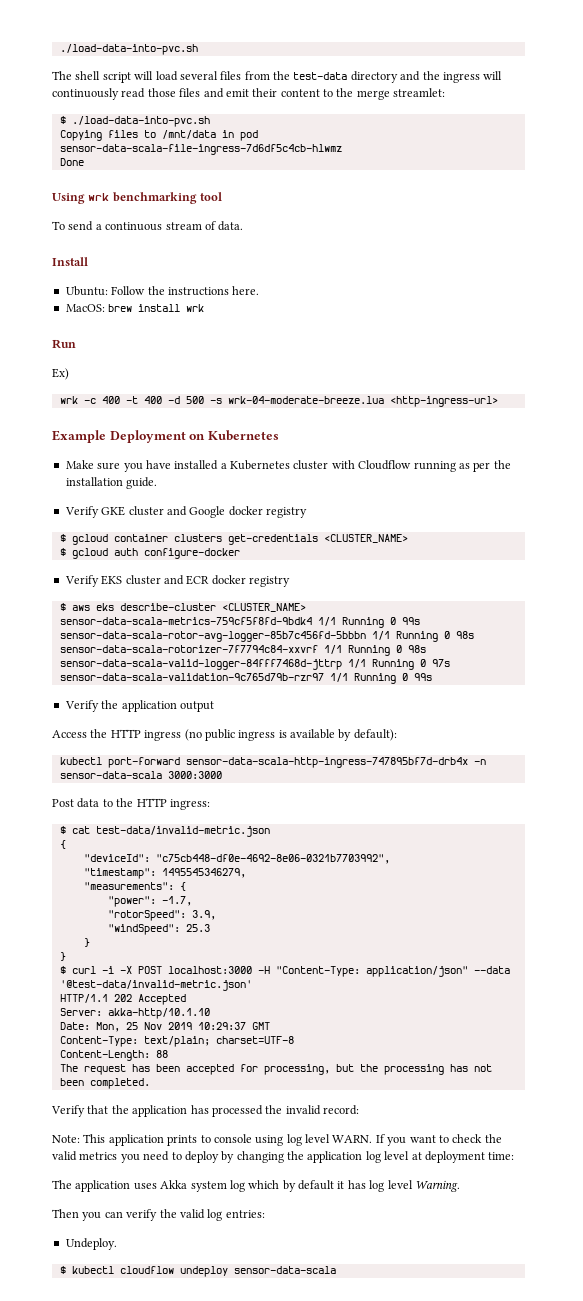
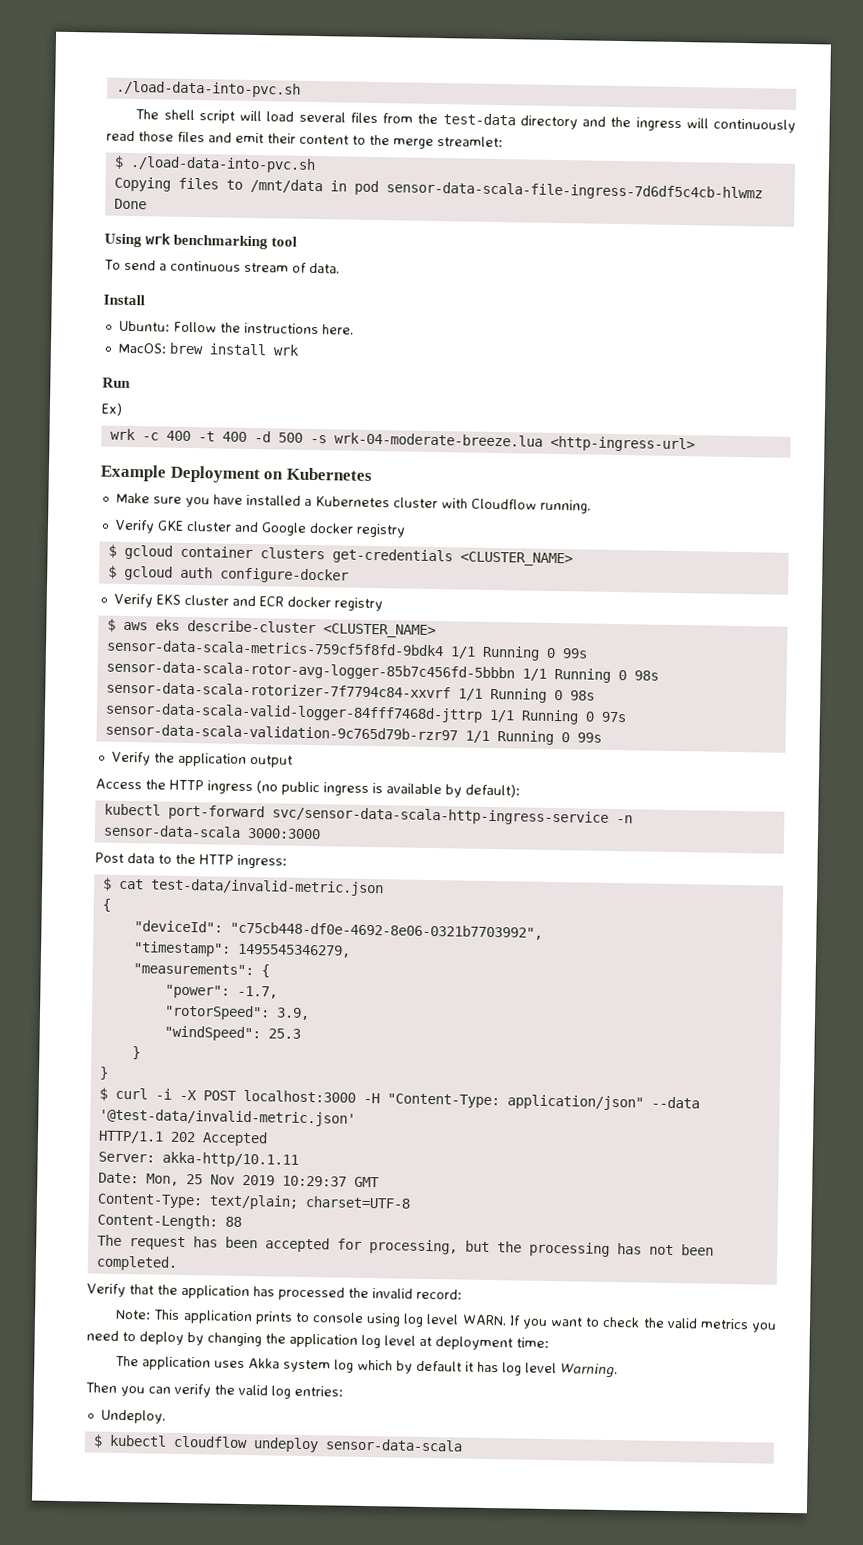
[413,460,511,472] [65,477,158,489] running as per the installation guide. -> [539,499,591,514] running.
[185,757,468,768] sensor-data-scala-http-ingress-747895bf7d-drb4x -> [271,806,609,826] svc/sensor-data-scala-http-ingress-service
[107,1008,210,1019] akka-http/10.1.10 -> [161,1151,299,1168] akka-http/10.1.11

